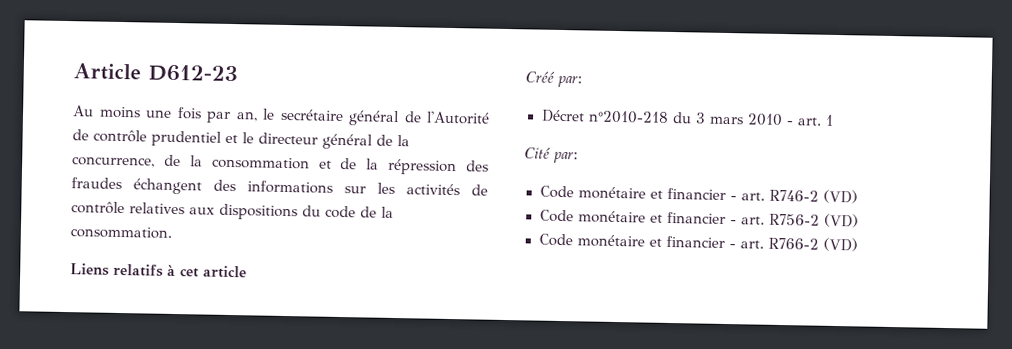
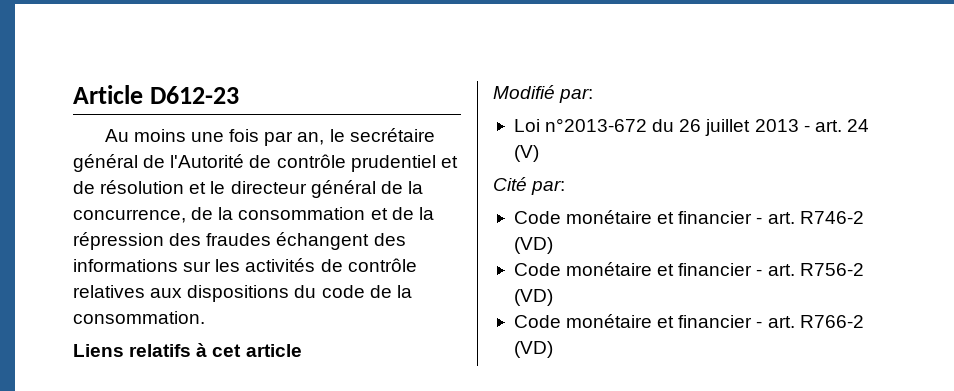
(238, 139) none -> [73,180,207,194] de résolution et
[525,71,582,88] [540,109,834,127] Créé par: // Décret n°2010-218 du 3 mars 2010 - art. 1 -> [493,85,594,103] [513,118,869,136] [513,145,539,162] Modifié par: // Loi n°2013-672 du 26 juillet 2013 - art. 24 (V)

